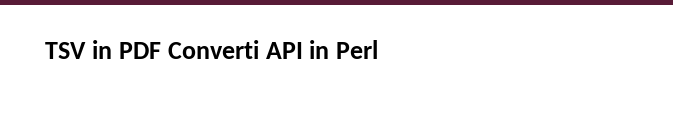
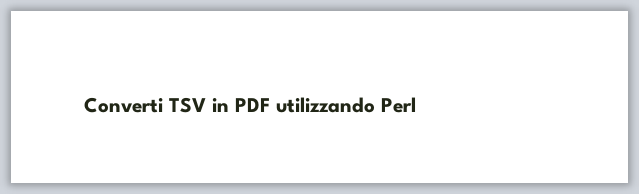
(45, 50) none -> [84,97,163,113] Converti
[167,40,330,59] Converti API in -> [276,97,375,113] utilizzando

